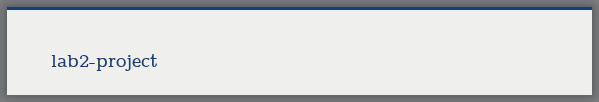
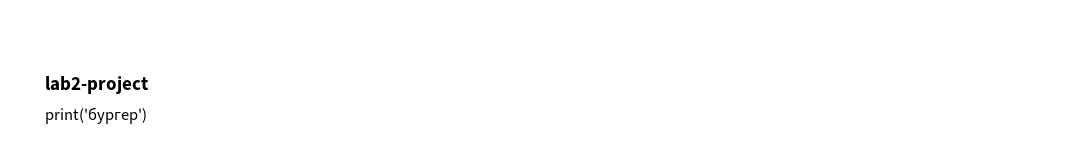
(158, 62) none -> [45,107,147,124] // print('бургер')

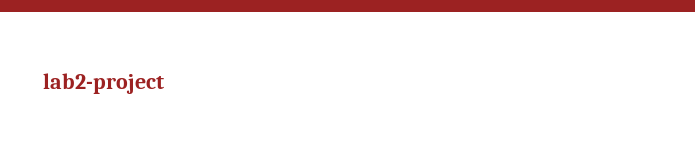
[45,107,147,124] // print('бургер') -> (164, 83) none

